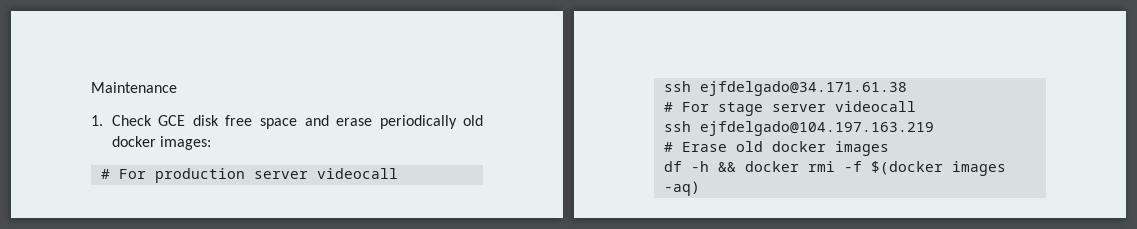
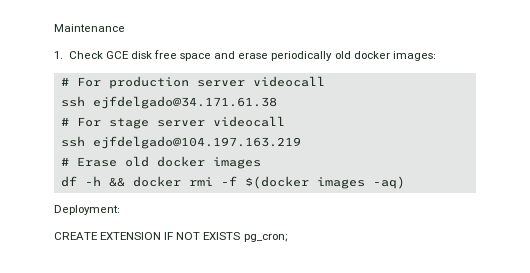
(700, 188) none -> [54,205,120,215] [54,232,287,242] // Deployment: // CREATE EXTENSION IF NOT EXISTS pg_cron;

